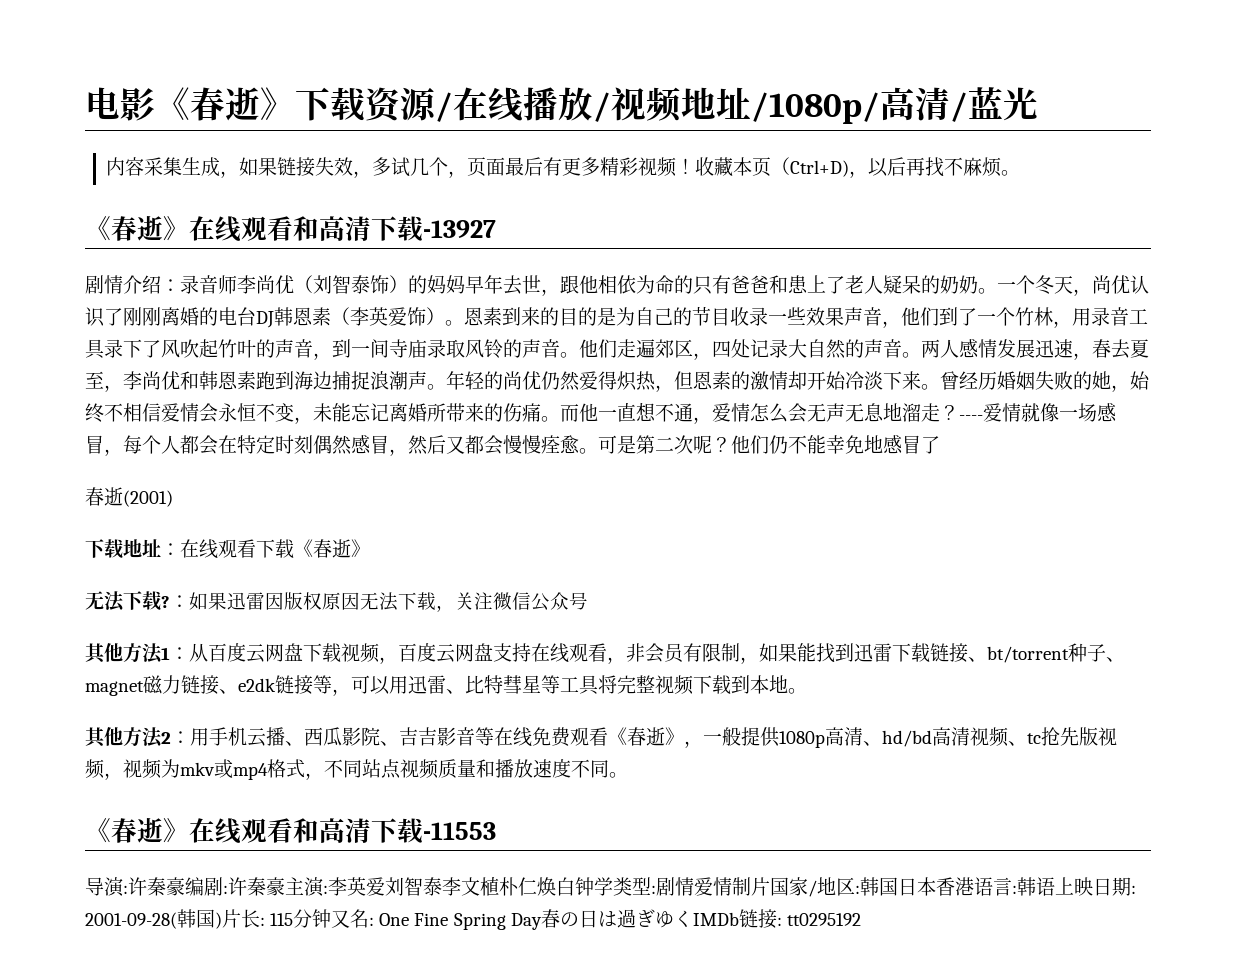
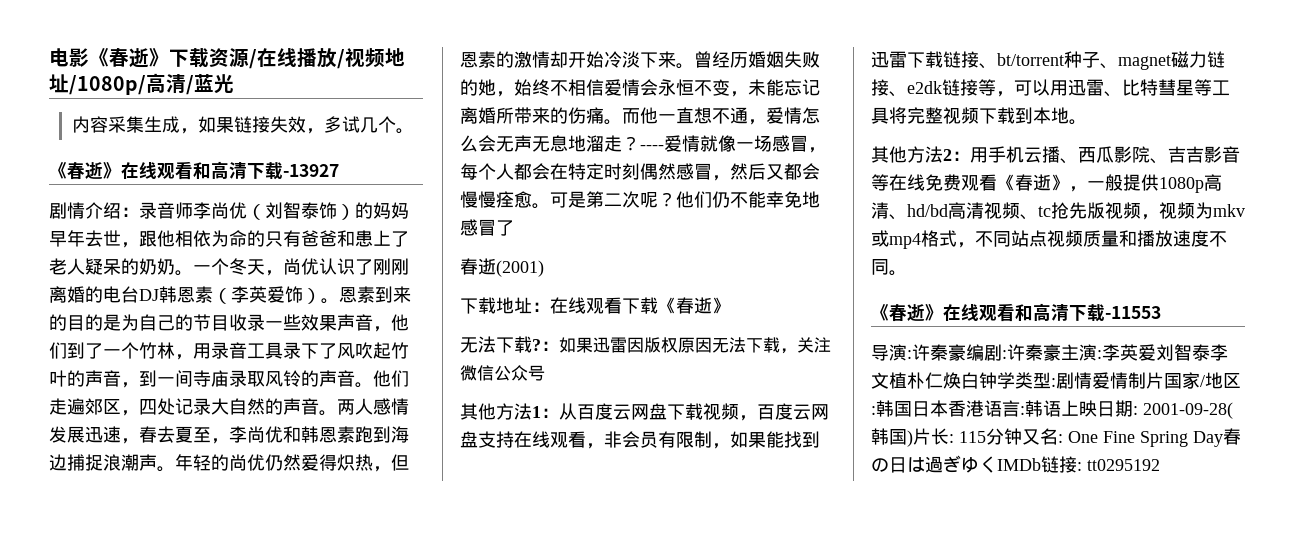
[448,157,1002,178] ，页面最后有更多精彩视频！收藏本页（Ctrl+D)，以后再找不麻烦 -> (397, 124) none

